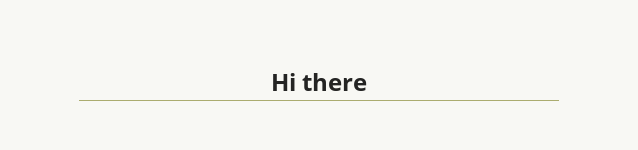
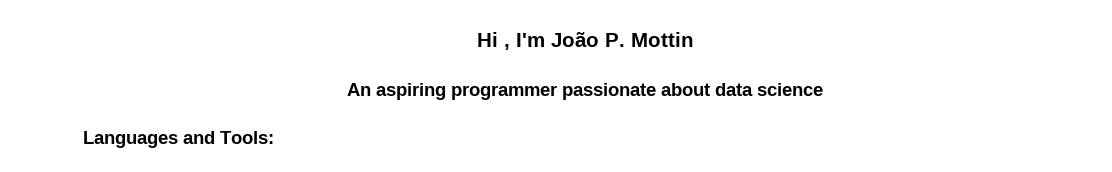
[302,73,368,91] there -> [503,32,694,50] [347,83,823,100] [83,131,274,148] , I'm João P. Mottin // An aspiring programmer passionate about data science // Languages and Tools:

